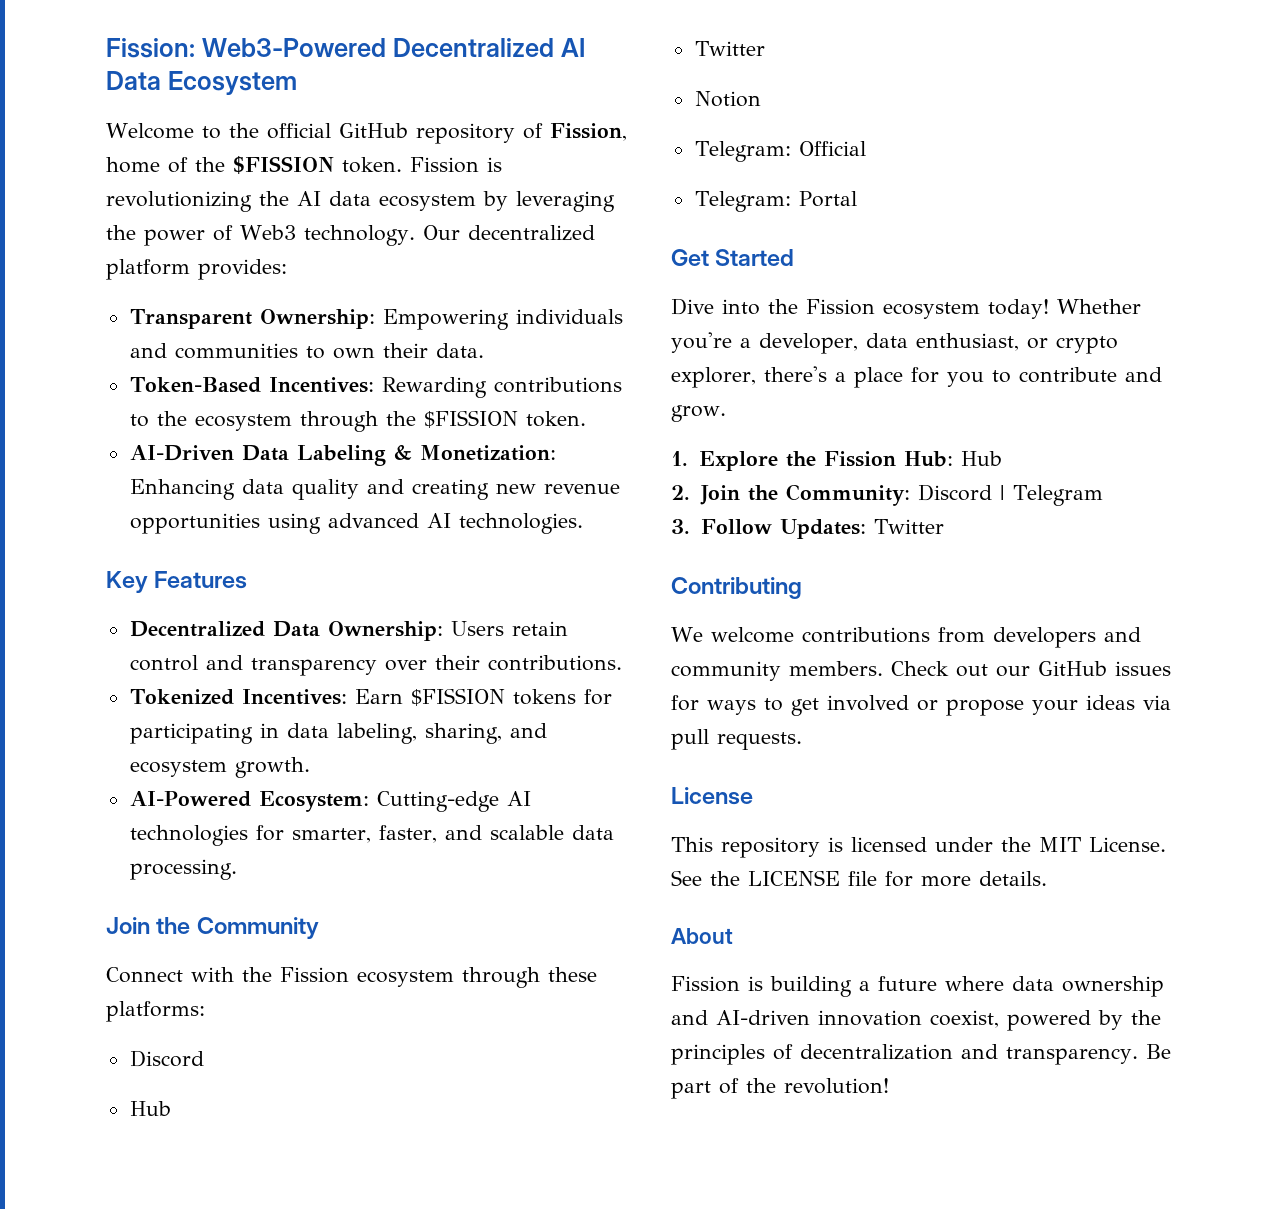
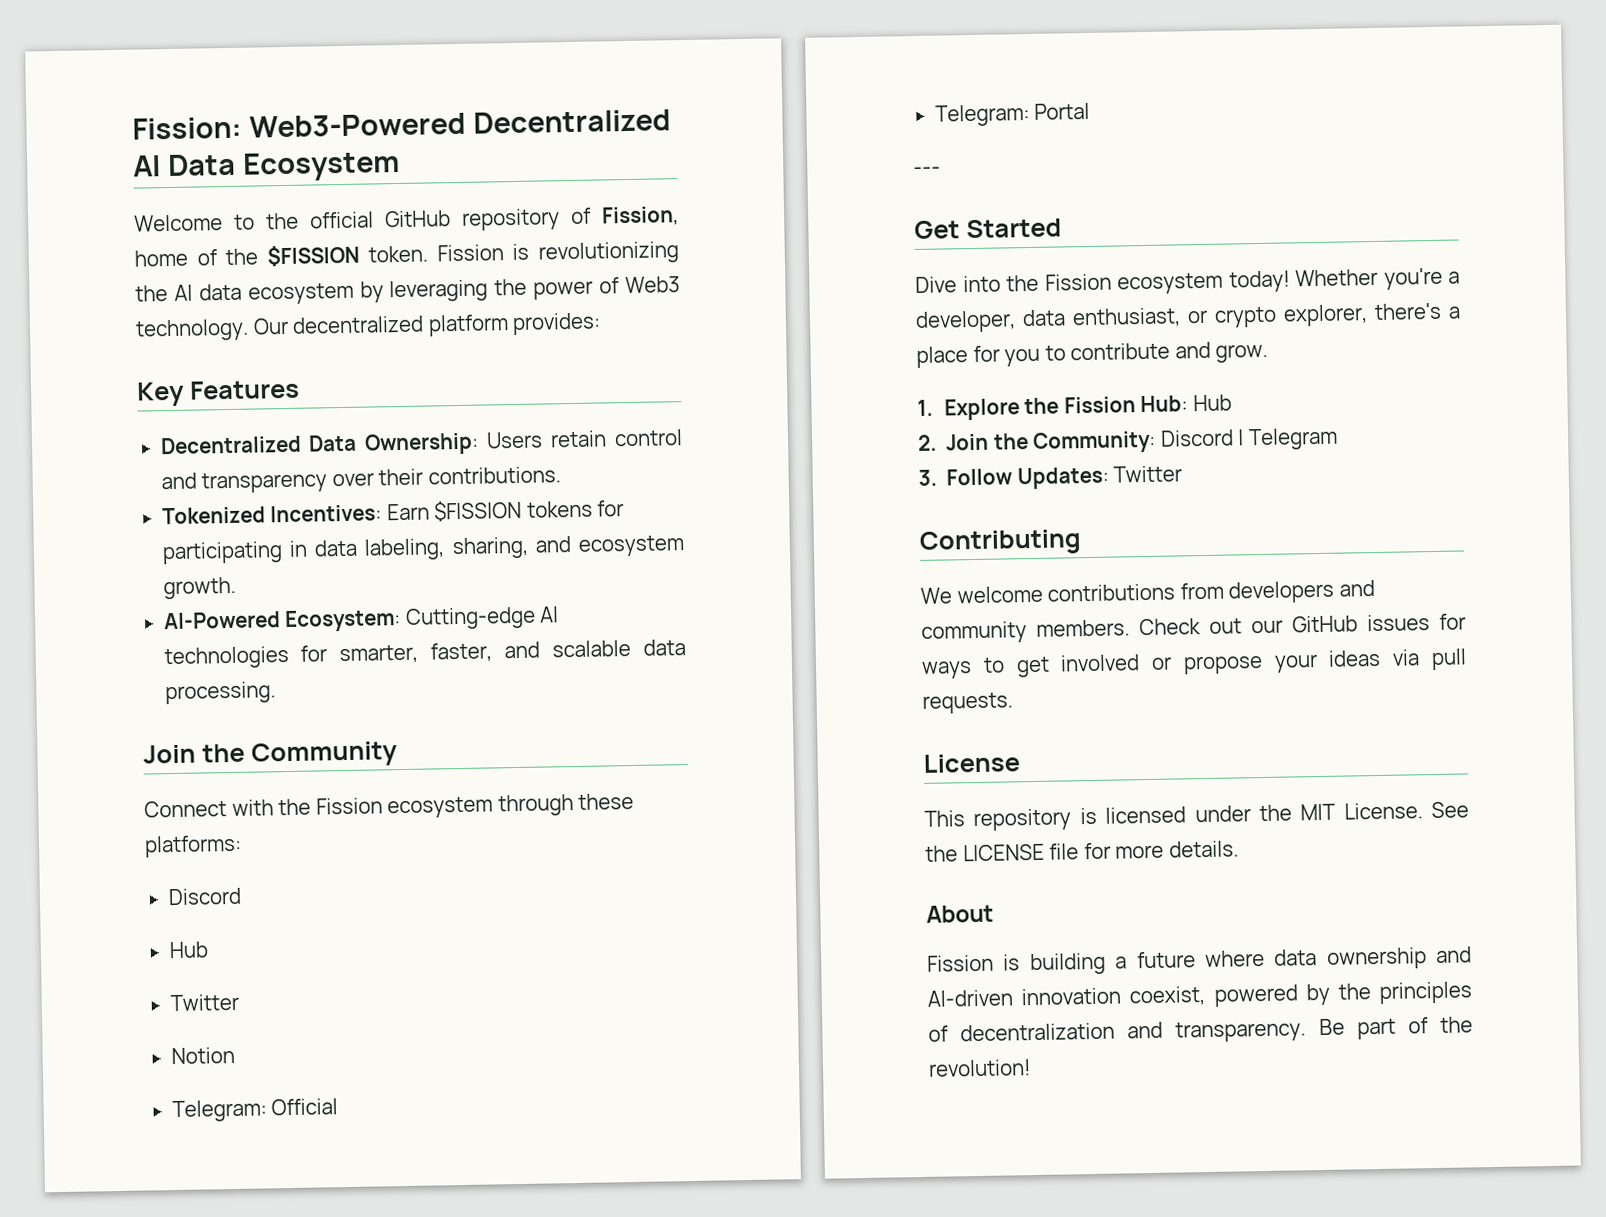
[129,309,623,330] [129,343,484,359] [129,377,622,398] [129,410,586,432] [129,445,556,466] [129,479,620,500] [129,513,583,534] // Transparent Ownership: Empowering individuals and communities to own their data. // Token-Based Incentives: Rewarding contributions to the ecosystem through the $FISSION token. // AI-Driven Data Labeling & Monetization: Enhancing data quality and creating new revenue opportunities using advanced AI technologies. -> (602, 324) none
(857, 199) none -> [913,166,941,176] // ---

